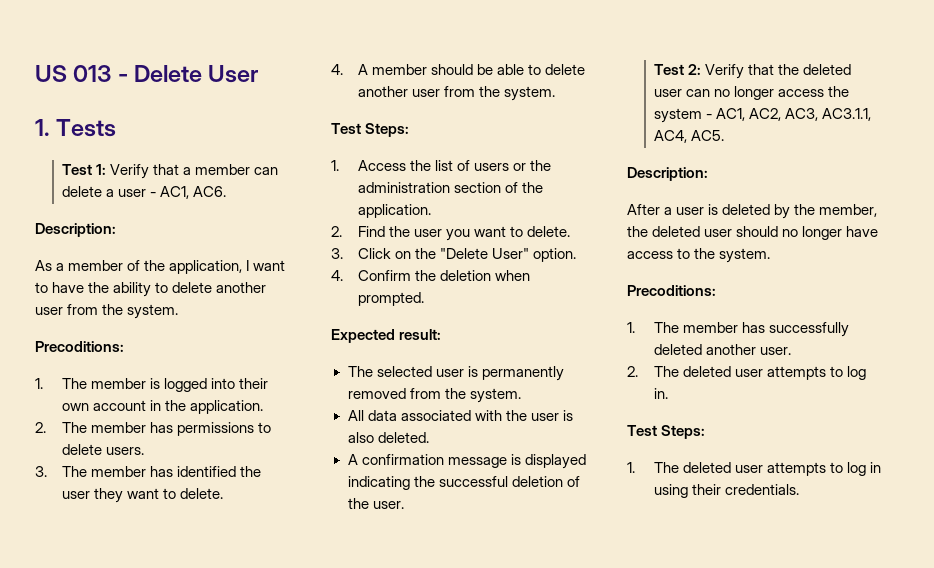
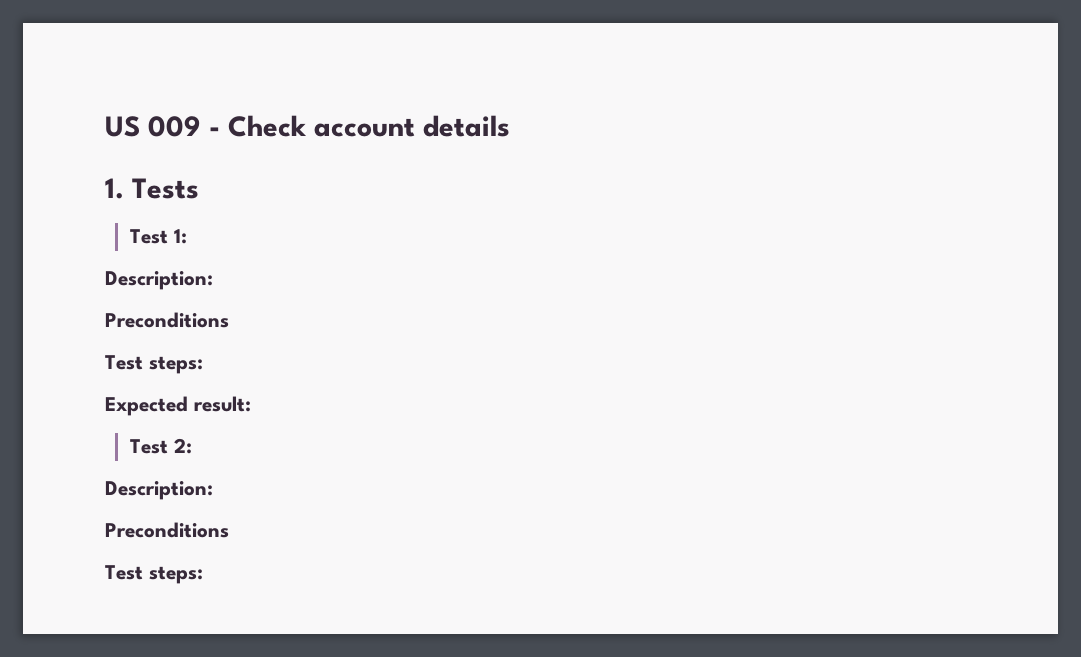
[73,65,259,83] 013 - Delete User -> [148,115,510,137] 009 - Check account details
[110,164,279,179] [62,186,227,199] [35,223,116,237] [35,260,286,274] [35,282,267,297] [35,304,179,319] [35,341,124,352] [35,378,269,392] [62,400,264,414] [35,422,272,436] [62,444,145,455] [35,466,262,477] [62,488,224,503] [331,64,586,75] [358,86,556,101] [331,123,410,137] [331,160,552,171] [358,182,544,193] [358,204,432,218] [331,226,571,241] [331,248,577,262] [331,270,531,281] [358,292,425,306] [331,329,442,343] [347,366,564,381] [347,388,521,403] [347,410,573,421] [347,432,429,443] [347,454,586,469] [347,476,580,490] [347,498,404,509] [654,64,852,79] [654,86,850,100] [654,108,872,123] [654,130,725,143] [627,167,708,181] [627,204,878,219] [627,226,879,240] [627,248,771,263] [627,285,716,296] [627,322,850,337] [654,344,792,355] [627,366,867,380] [654,388,669,399] [627,425,706,439] [627,462,882,476] [654,484,800,498] Verify that a member can delete a user - AC1, AC6. // Description: // As a member of the application, I want to have the ability to delete another user from the system. // Precoditions: // 1. The member is logged into their own account in the application. // 2. The member has permissions to delete users. // 3. The member has identified the user they want to delete. // 4. A member should be able to delete another user from the system. // Test Steps: // 1. Access the list of users or the administration section of the application. // 2. Find the user you want to delete. // 3. Click on the "Delete User" option. // 4. Confirm the deletion when prompted. // Expected result: // The selected user is permanently removed from the system. // All data associated with the user is also deleted. // A confirmation message is displayed indicating the successful deletion of the user. // Test 2: Verify that the deleted user can no longer access the system - AC1, AC2, AC3, AC3.1.1, AC4, AC5. // Description: // After a user is deleted by the member, the deleted user should no longer have access to the system. // Precoditions: // 1. The member has successfully deleted another user. // 2. The deleted user attempts to log in. // Test Steps: // 1. The deleted user attempts to log in using their credentials. -> [105,271,213,290] [105,312,229,328] [105,355,203,374] [105,396,251,416] [129,438,192,454] [105,481,213,500] [105,522,229,538] [105,565,203,584] // Description: // Preconditions // Test steps: // Expected result: // Test 2: // Description: // Preconditions // Test steps:

